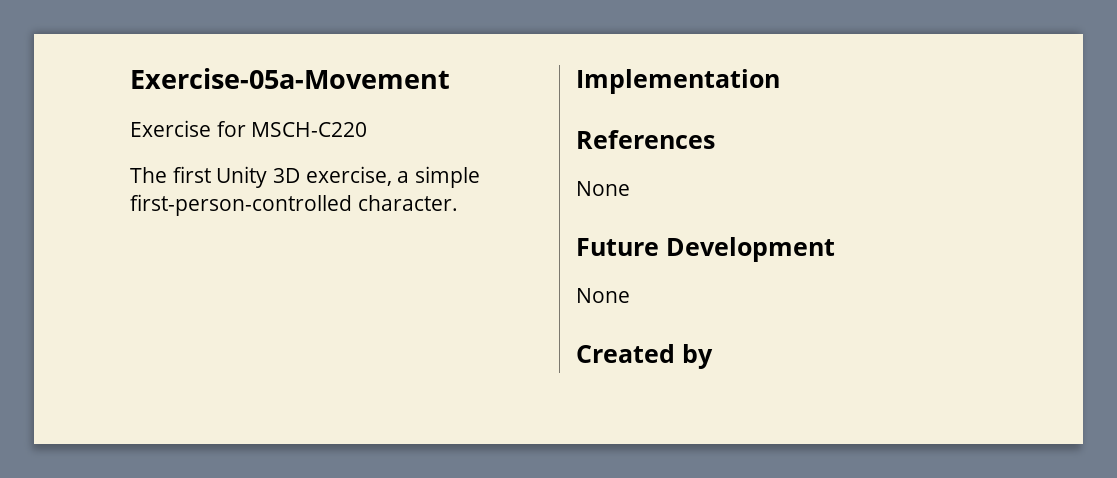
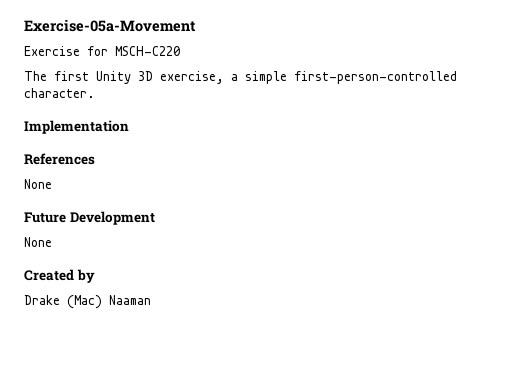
(713, 356) none -> [24,295,151,309] // Drake (Mac) Naaman

